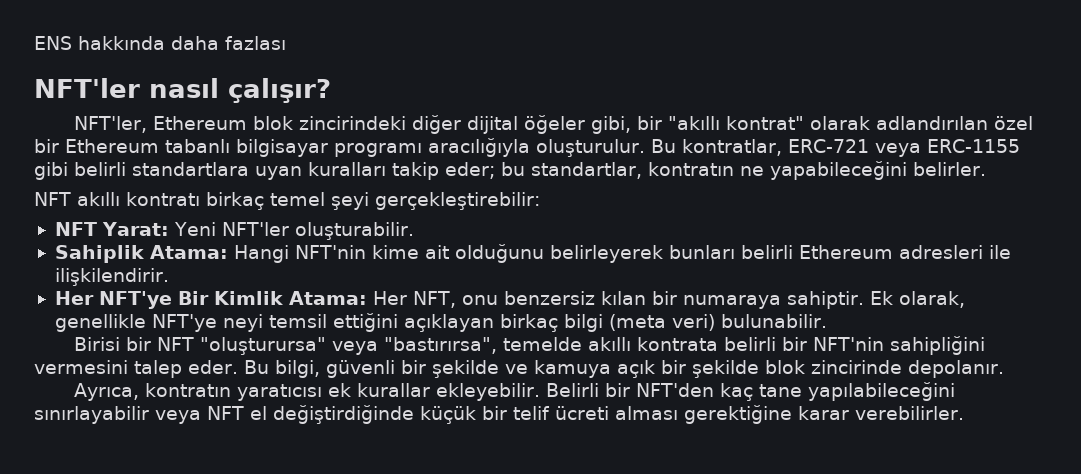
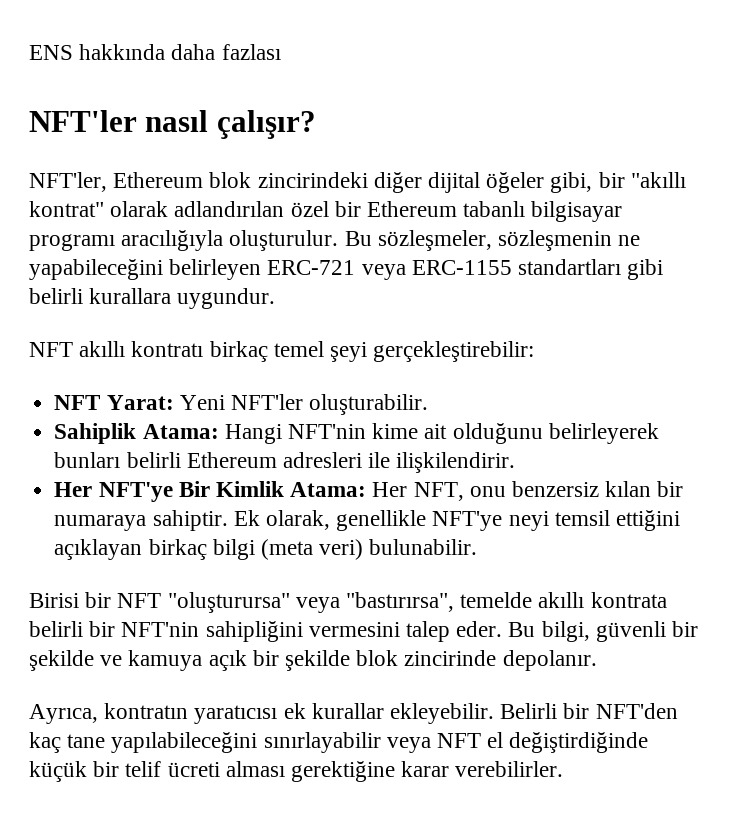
[681,139,782,156] kontratlar, -> [377,230,641,251] [29,259,262,280] sözleşmeler, sözleşmenin ne yapabileceğini belirleyen
(1020, 146) none -> [518,259,622,275] standartları
[132,161,986,180] standartlara uyan kuralları takip eder; bu standartlar, kontratın ne yapabileceğini belirler. -> [89,288,276,309] kurallara uygundur.

